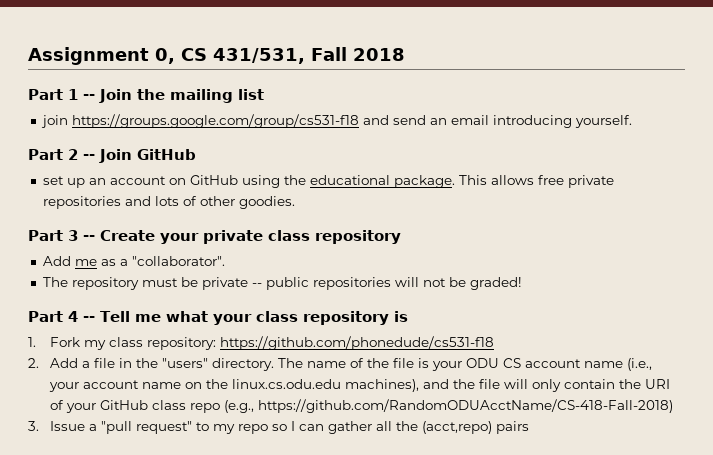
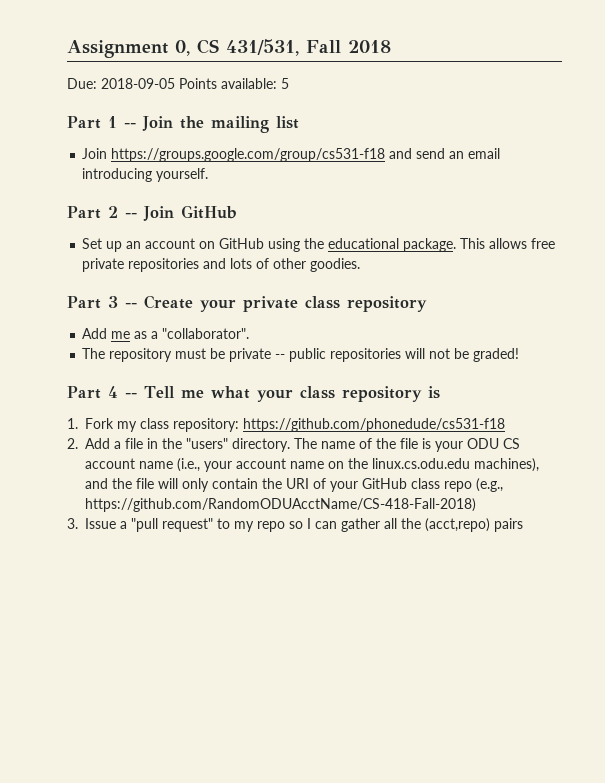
(405, 54) none -> [67,78,289,89] // Due: 2018-09-05 Points available: 5
[40,115,68,128] join -> [82,148,108,159] Join
[42,176,64,185] set -> [82,238,103,249] Set

